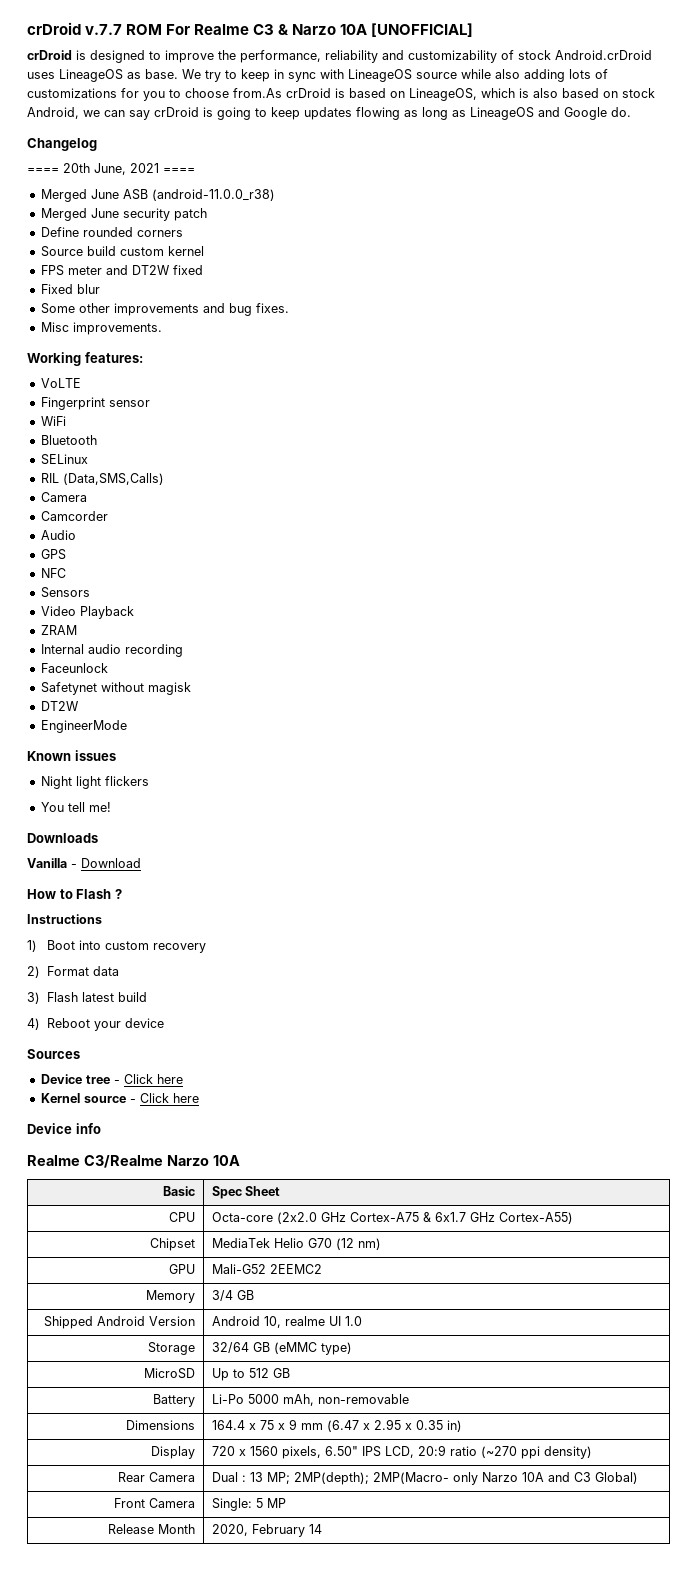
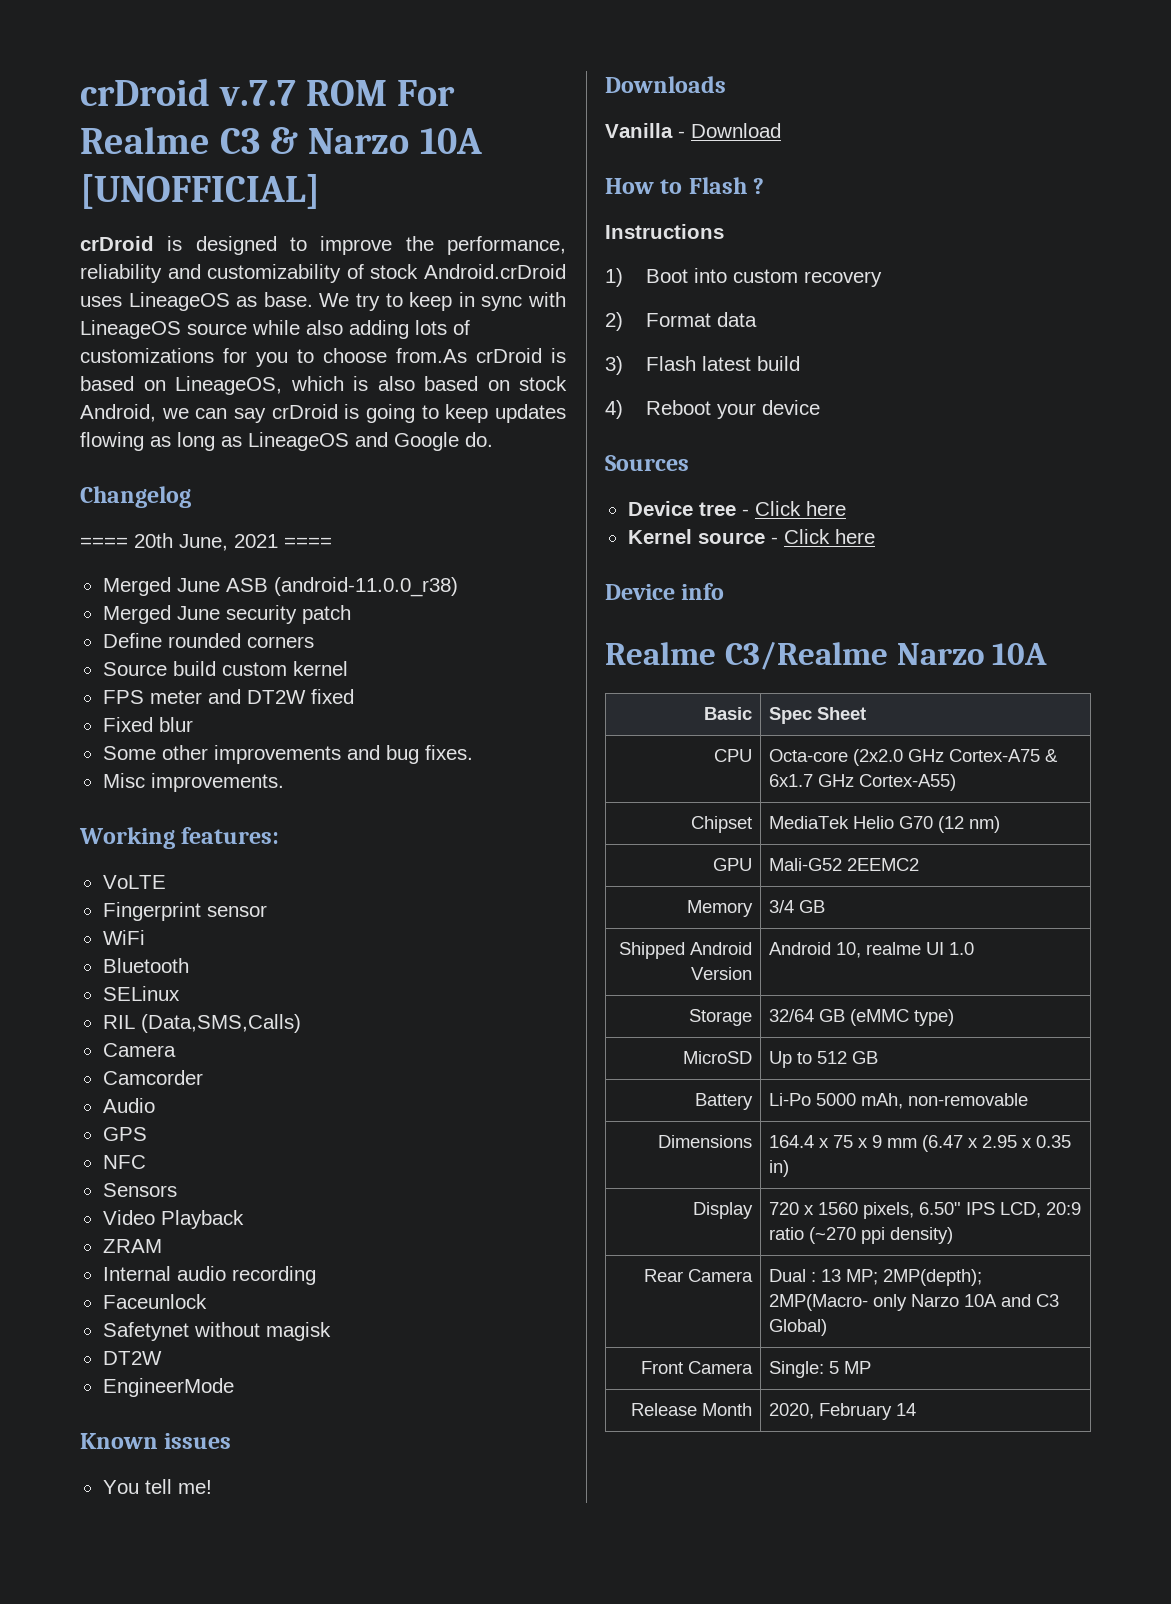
[40,776,149,789] // Night light flickers -> (232, 1441) none

